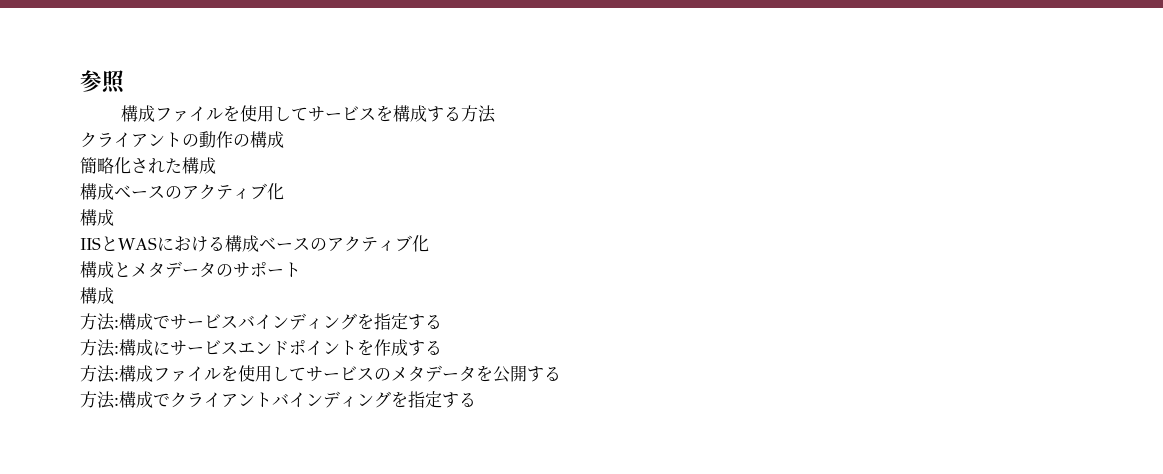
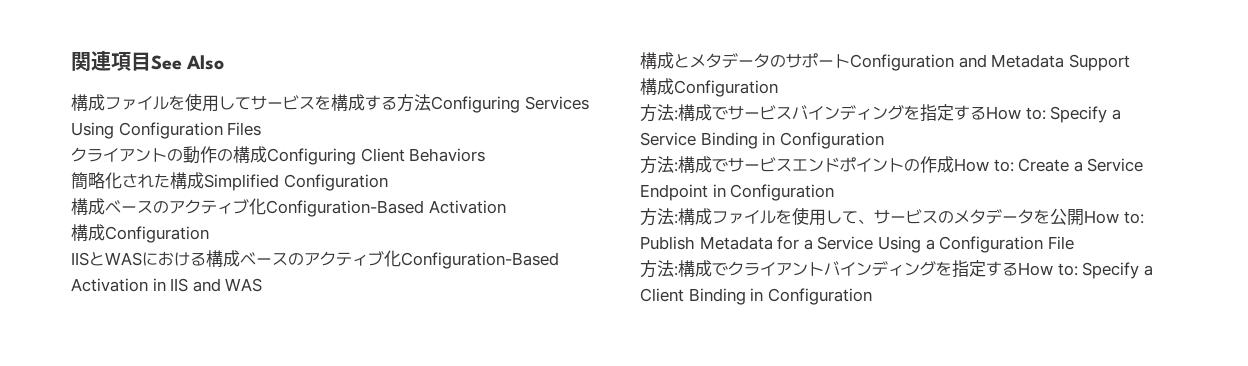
[80,70,125,94] 参照 -> [71,50,225,71] 関連項目See Also
(497, 114) none -> [431,96,589,113] [71,122,262,139] Configuring Services Using Configuration Files
(284, 139) none -> [267,148,486,165] Configuring Client Behaviors
[80,183,284,200] [80,209,114,226] // 構成ベースのアクティブ化 // 構成 -> [204,174,388,191] [71,198,506,217] [71,224,209,243] Simplified Configuration // 構成ベースのアクティブ化Configuration-Based Activation // 構成Configuration
(429, 243) none -> [401,252,559,269] [71,278,263,292] Configuration-Based Activation in IIS and WAS
[80,287,114,304] // 構成 -> [850,54,1130,71] [640,78,778,97] Configuration and Metadata Support // 構成Configuration
[80,339,170,357] // 方法:構成に -> [986,106,1121,123] [640,132,884,149] [640,156,728,174] How to: Specify a Service Binding in Configuration // 方法:構成で
[357,339,442,356] を作成する -> [904,156,1144,173] [640,184,835,201] の作成How to: Create a Service Endpoint in Configuration
(306, 374) none -> [858,219,874,224] 、
[527,366,561,382] する -> [1084,210,1144,224] [640,236,1074,253] How to: Publish Metadata for a Service Using a Configuration File
(476, 399) none -> [1018,262,1153,279] [640,288,872,305] How to: Specify a Client Binding in Configuration

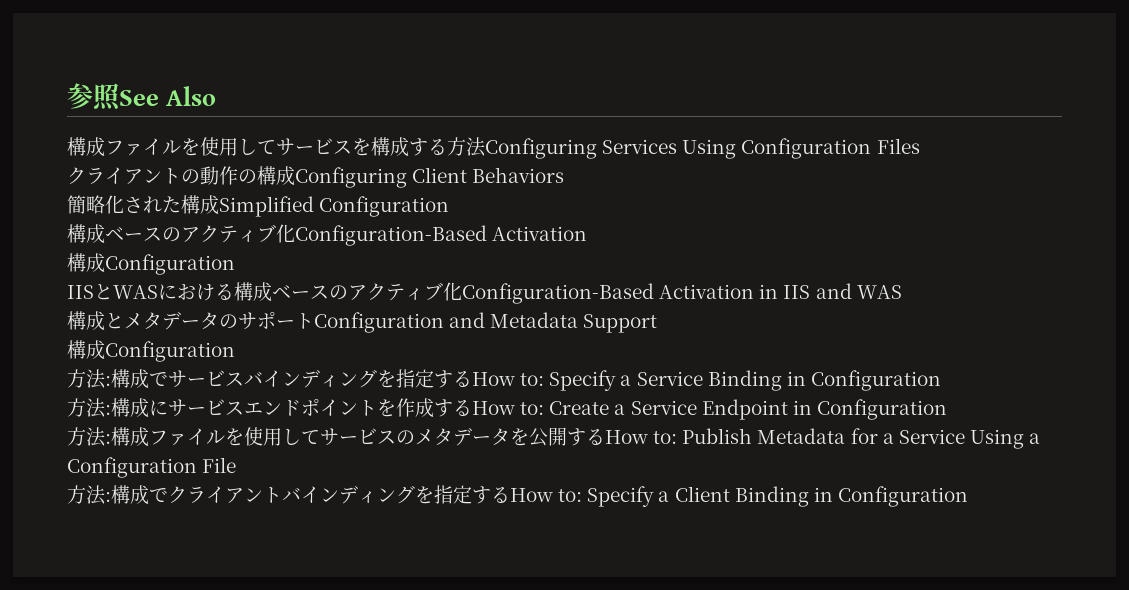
[71,50,151,71] 関連項目 -> [67,83,121,111] 参照
[712,159,728,172] で -> [149,400,168,416] に
[904,156,954,173] の作成 -> [377,398,472,418] を作成する
[858,219,874,224] 、 -> (320, 437) none
(1084, 217) none -> [567,428,605,446] する

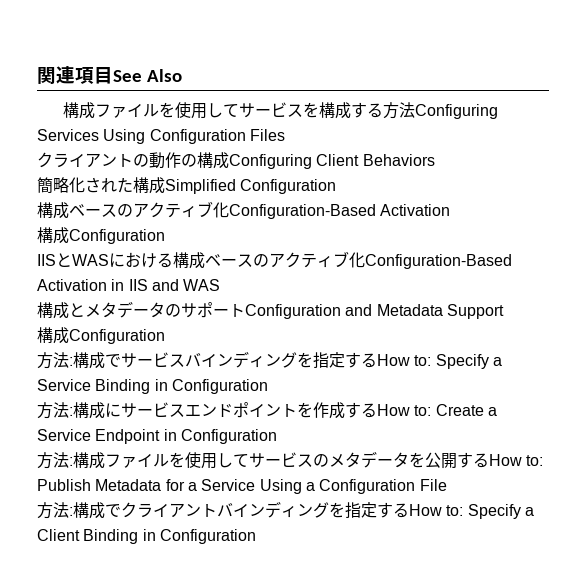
[67,83,121,111] 参照 -> [37,66,113,84] 関連項目

